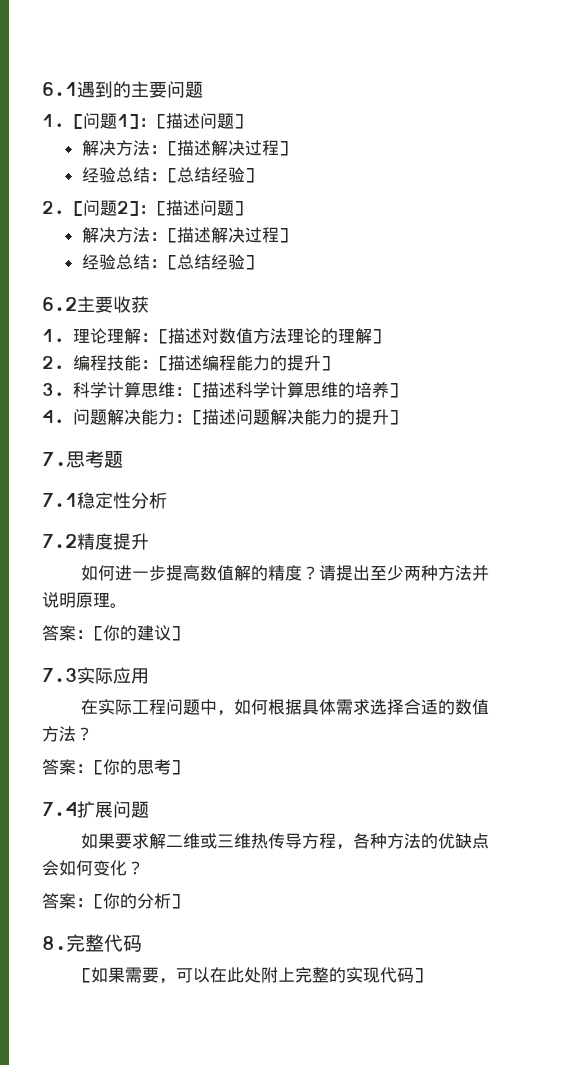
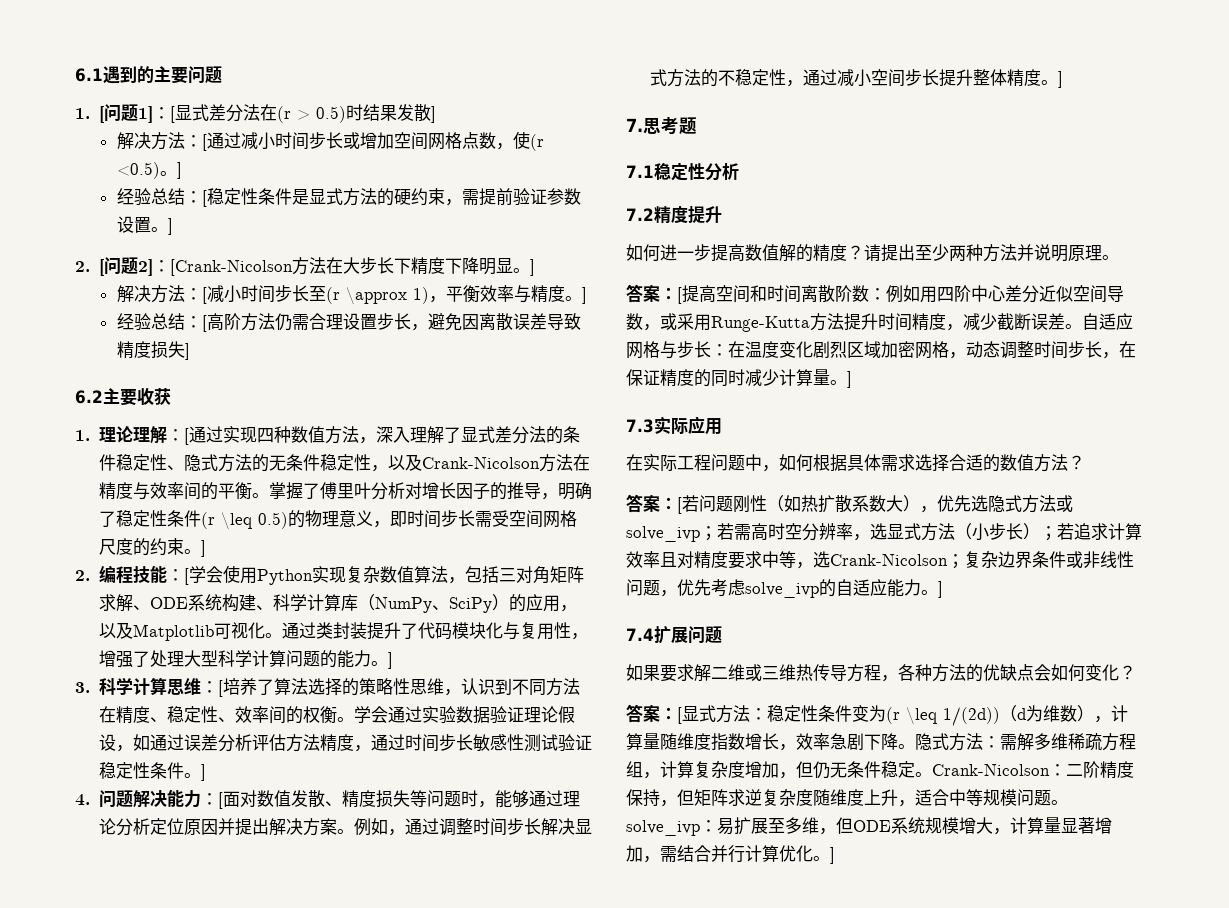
[165,113,244,129] [81,140,289,156] [81,167,245,183] 描述问题] // 解决方法：[描述解决过程] // 经验总结：[总结经验 -> [174,104,436,123] [116,131,544,151] [116,162,182,179] [116,188,581,207] [116,216,168,233] 显式差分法在(r > 0.5)时结果发散] // 解决方法：[通过减小时间步长或增加空间网格点数，使(r <0.5)。] // 经验总结：[稳定性条件是显式方法的硬约束，需提前验证参数设置。
[155,200,244,216] [81,227,289,243] [81,254,245,270] [描述问题] // 解决方法：[描述解决过程] // 经验总结：[总结经验 -> [169,257,535,276] [116,285,587,305] [116,313,581,332] [116,341,185,359] [Crank-Nicolson方法在大步长下精度下降明显。] // 解决方法：[减小时间步长至(r \approx 1)，平衡效率与精度。] // 经验总结：[高阶方法仍需合理设置步长，避免因离散误差导致精度损失
[167,328,372,344] 描述对数值方法理论的理解 -> [188,426,580,444] [98,454,590,472] [98,482,592,500] [98,510,577,530] [98,538,201,556] 通过实现四种数值方法，深入理解了显式差分法的条件稳定性、隐式方法的无条件稳定性，以及Crank-Nicolson方法在精度与效率间的平衡。掌握了傅里叶分析对增长因子的推导，明确了稳定性条件(r \leq 0.5)的物理意义，即时间步长需受空间网格尺度的约束。
[167,355,321,371] 描述编程能力的提升 -> [188,565,584,585] [98,594,577,613] [98,622,588,641] [98,650,388,668] 学会使用Python实现复杂数值算法，包括三对角矩阵求解、ODE系统构建、科学计算库（NumPy、SciPy）的应用，以及Matplotlib可视化。通过类封装提升了代码模块化与复用性，增强了处理大型科学计算问题的能力。
[201,382,389,398] 描述科学计算思维的培养 -> [222,678,580,696] [98,706,575,724] [98,734,592,752] [98,762,201,779] 培养了算法选择的策略性思维，认识到不同方法在精度、稳定性、效率间的权衡。学会通过实验数据验证理论假设，如通过误差分析评估方法精度，通过时间步长敏感性测试验证稳定性条件。
[201,409,389,425] 描述问题解决能力的提升 -> [222,790,580,808] [98,818,592,836] [649,69,1058,87] 面对数值发散、精度损失等问题时，能够通过理论分析定位原因并提出解决方案。例如，通过调整时间步长解决显式方法的不稳定性，通过减小空间步长提升整体精度。
[103,625,171,641] 你的建议 -> [682,285,1124,303] [626,313,1133,332] [626,341,1136,359] [626,369,847,387] 提高空间和时间离散阶数：例如用四阶中心差分近似空间导数，或采用Runge-Kutta方法提升时间精度，减少截断误差。自适应网格与步长：在温度变化剧烈区域加密网格，动态调整时间步长，在保证精度的同时减少计算量。
[103,759,171,775] 你的思考 -> [682,495,1073,513] [626,523,1142,542] [626,551,1134,569] [626,579,938,598] 若问题刚性（如热扩散系数大），优先选隐式方法或solve_ivp；若需高时空分辨率，选显式方法（小步长）；若追求计算效率且对精度要求中等，选Crank-Nicolson；复杂边界条件或非线性问题，优先考虑solve_ivp的自适应能力。
[103,893,181,909] [42,934,142,952] [80,967,414,984] 你的分析] // 8.完整代码 // [如果需要，可以在此处附上完整的实现代码 -> [682,705,1128,726] [626,733,1136,751] [626,761,1134,779] [626,789,1068,807] [626,817,1112,836] [626,845,830,863] 显式方法：稳定性条件变为(r \leq 1/(2d))（d为维数），计算量随维度指数增长，效率急剧下降。隐式方法：需解多维稀疏方程组，计算复杂度增加，但仍无条件稳定。Crank-Nicolson：二阶精度保持，但矩阵求逆复杂度随维度上升，适合中等规模问题。solve_ivp：易扩展至多维，但ODE系统规模增大，计算量显著增加，需结合并行计算优化。

